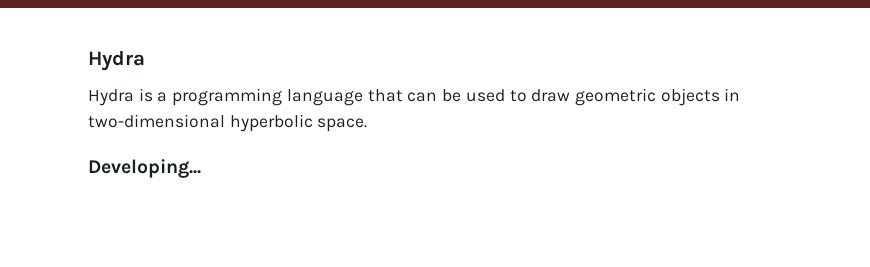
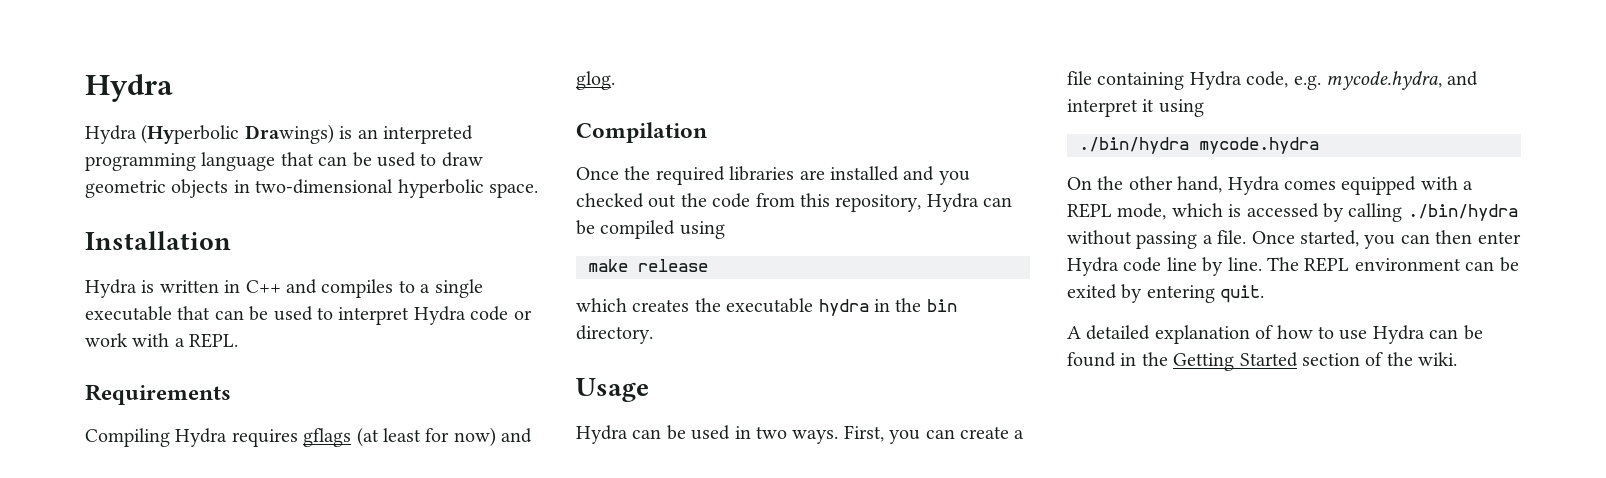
[138,88,168,102] is a -> [141,124,473,144] (Hyperbolic Drawings) is an interpreted
[88,159,201,178] Developing... -> [85,231,231,250] [85,279,483,298] [85,306,532,325] [85,333,239,348] [85,384,231,405] [85,427,533,447] [576,71,615,90] [576,122,707,143] [576,166,970,185] [576,193,1013,212] [576,220,725,239] [588,259,708,272] [576,298,957,316] [576,325,653,344] [576,378,649,402] [576,425,1025,444] [1067,71,1479,90] [1067,99,1204,117] [1079,137,1319,154] [1067,176,1474,195] [1067,203,1518,222] [1067,230,1521,249] [1067,257,1519,276] [1067,284,1265,303] [1067,325,1483,344] [1067,352,1458,371] Installation // Hydra is written in C++ and compiles to a single executable that can be used to interpret Hydra code or work with a REPL. // Requirements // Compiling Hydra requires gflags (at least for now) and glog. // Compilation // Once the required libraries are installed and you checked out the code from this repository, Hydra can be compiled using // make release // which creates the executable hydra in the bin directory. // Usage // Hydra can be used in two ways. First, you can create a file containing Hydra code, e.g. mycode.hydra, and interpret it using // ./bin/hydra mycode.hydra // On the other hand, Hydra comes equipped with a REPL mode, which is accessed by calling ./bin/hydra without passing a file. Once started, you can then enter Hydra code line by line. The REPL environment can be exited by entering quit. // A detailed explanation of how to use Hydra can be found in the Getting Started section of the wiki.

